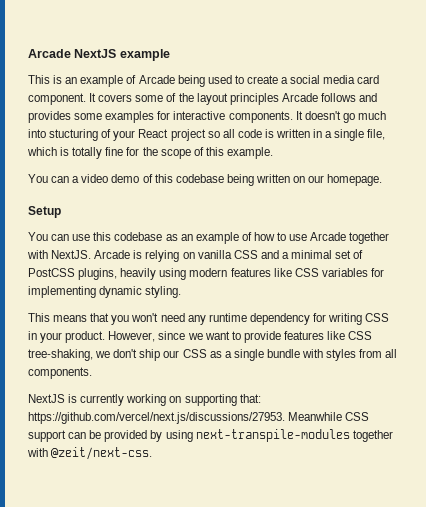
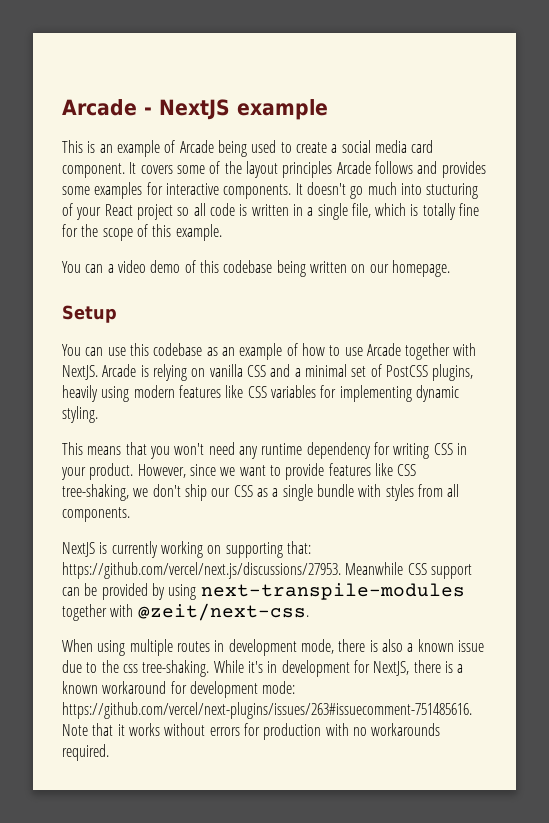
[28,49,71,58] Arcade -> [62,99,152,116] Arcade -
(153, 453) none -> [62,639,484,656] [62,660,464,677] [62,681,296,698] [62,702,472,719] [62,723,441,740] [62,744,109,761] // When using multiple routes in development mode, there is also a known issue due to the css tree-shaking. While it's in development for NextJS, there is a known workaround for development mode: https://github.com/vercel/next-plugins/issues/263#issuecomment-751485616. Note that it works without errors for production with no workarounds required.

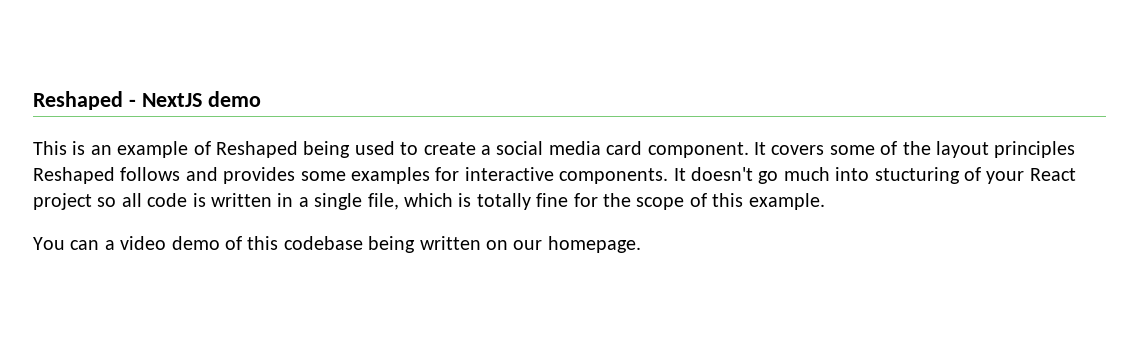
[62,99,137,116] Arcade -> [33,91,123,110] Reshaped
[237,99,328,120] example -> [207,91,261,107] demo
[179,140,214,153] Arcade -> [216,141,298,158] Reshaped
[336,161,371,174] Arcade -> [33,167,115,184] Reshaped
[62,305,117,323] [62,343,477,360] [62,364,474,381] [62,385,459,402] [62,406,98,423] [62,442,467,459] [61,463,417,480] [62,484,460,501] [62,507,130,522] [62,541,311,558] [62,562,472,579] [62,583,465,600] [62,603,309,621] [62,639,484,656] [62,660,464,677] [62,681,296,698] [62,702,472,719] [62,723,441,740] [62,744,109,761] // Setup // You can use this codebase as an example of how to use Arcade together with NextJS. Arcade is relying on vanilla CSS and a minimal set of PostCSS plugins, heavily using modern features like CSS variables for implementing dynamic styling. // This means that you won't need any runtime dependency for writing CSS in your product. However, since we want to provide features like CSS tree-shaking, we don't ship our CSS as a single bundle with styles from all components. // NextJS is currently working on supporting that: https://github.com/vercel/next.js/discussions/27953. Meanwhile CSS support can be provided by using next-transpile-modules together with @zeit/next-css. // When using multiple routes in development mode, there is also a known issue due to the css tree-shaking. While it's in development for NextJS, there is a known workaround for development mode: https://github.com/vercel/next-plugins/issues/263#issuecomment-751485616. Note that it works without errors for production with no workarounds required. -> (641, 244) none

